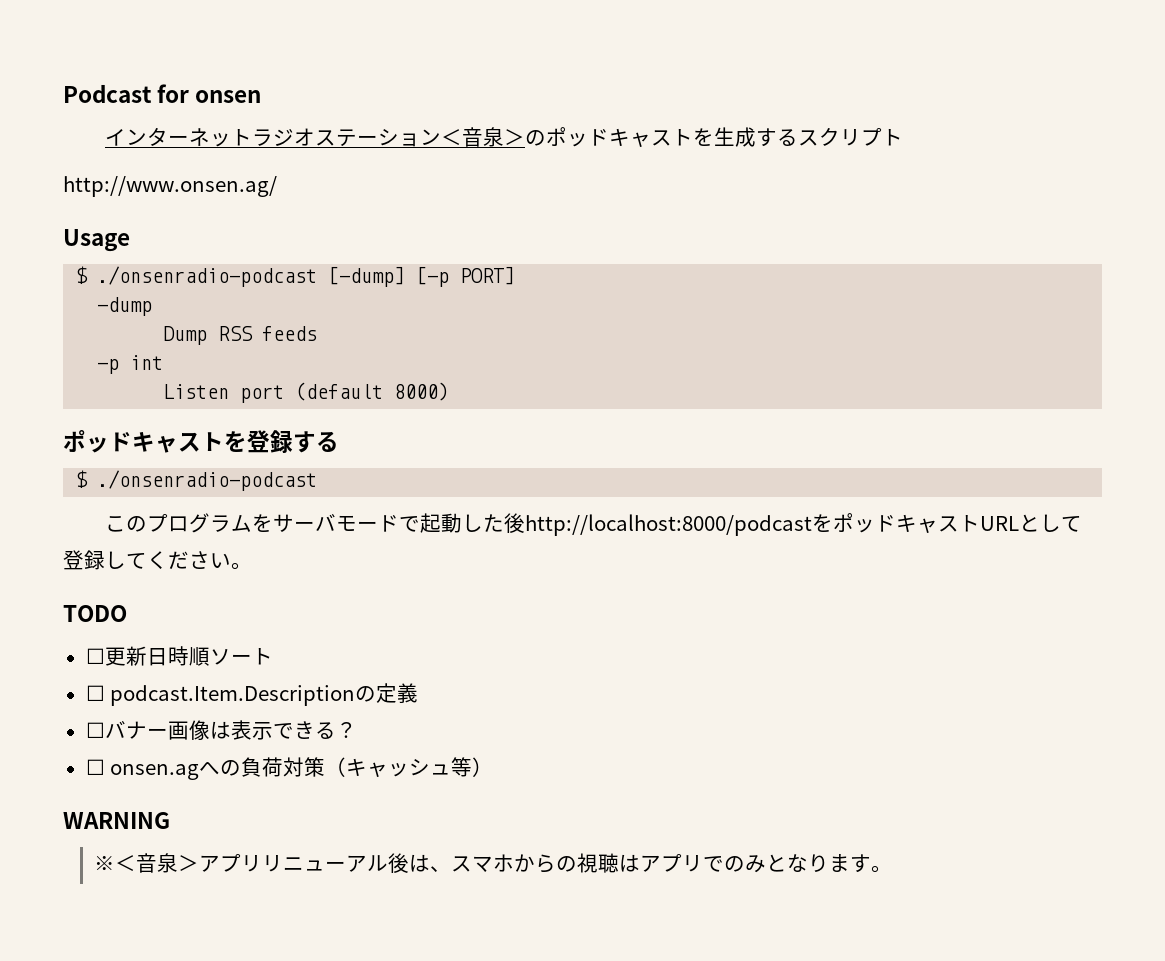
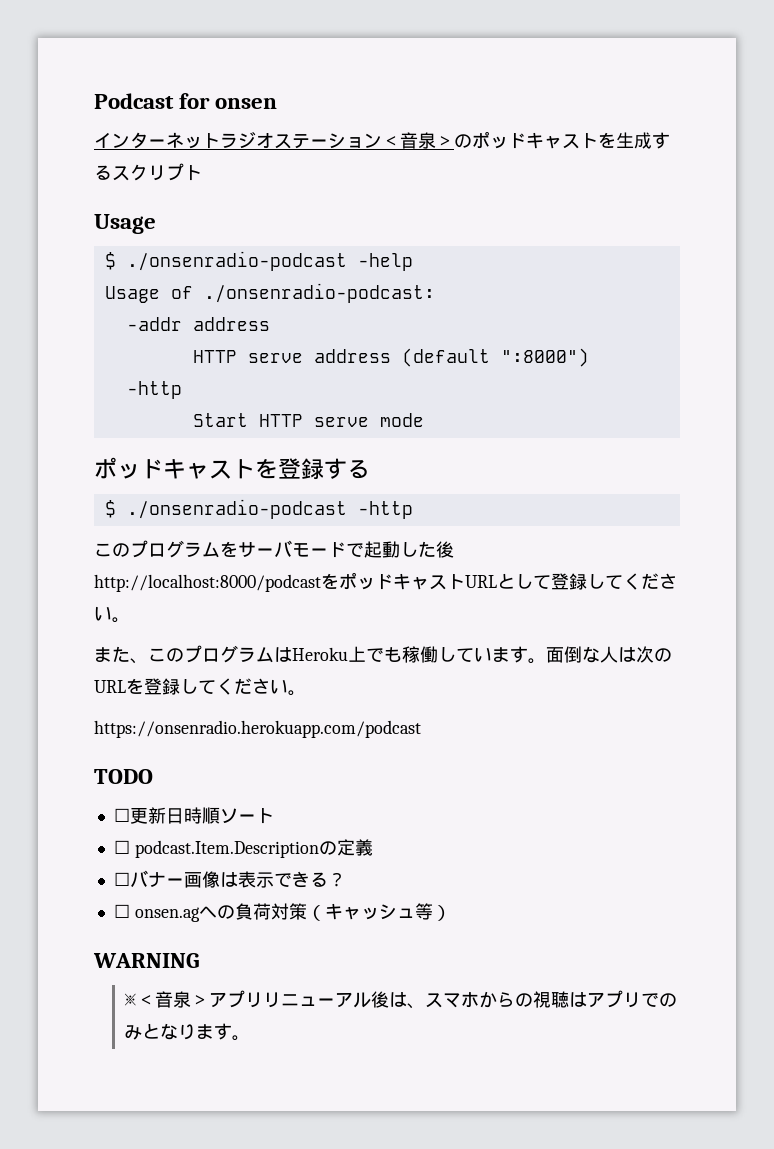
[63,176,277,197] // http://www.onsen.ag/ -> (202, 173) none
[328,266,516,287] [97,297,153,316] [163,326,318,345] [97,355,164,374] [163,382,450,403] [-dump] [-p PORT] // -dump // Dump RSS feeds // -p int // Listen port (default 8000) -> [357,253,413,271] [104,283,435,303] [126,317,270,331] [192,348,589,367] [126,381,182,399] [192,413,424,427] -help // Usage of ./onsenradio-podcast: // -addr address // HTTP serve address (default ":8000") // -http // Start HTTP serve mode
(318, 480) none -> [357,501,413,519] -http
(252, 566) none -> [94,645,672,664] [94,678,306,696] [94,720,421,738] // また、このプログラムはHeroku上でも稼働しています。面倒な人は次のURLを登録してください。 // https://onsenradio.herokuapp.com/podcast

